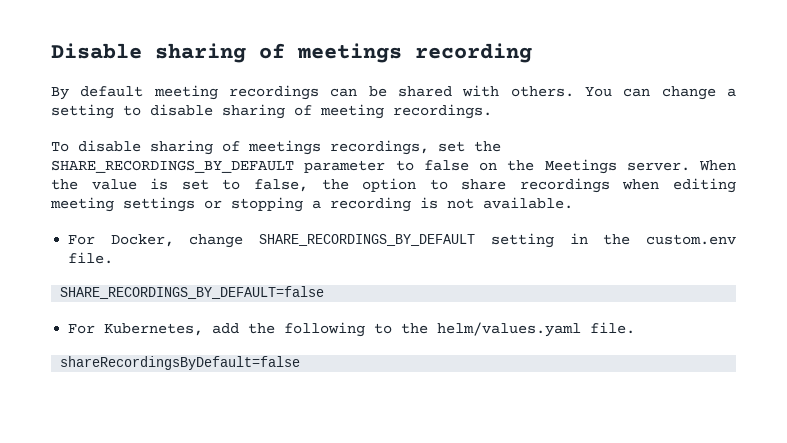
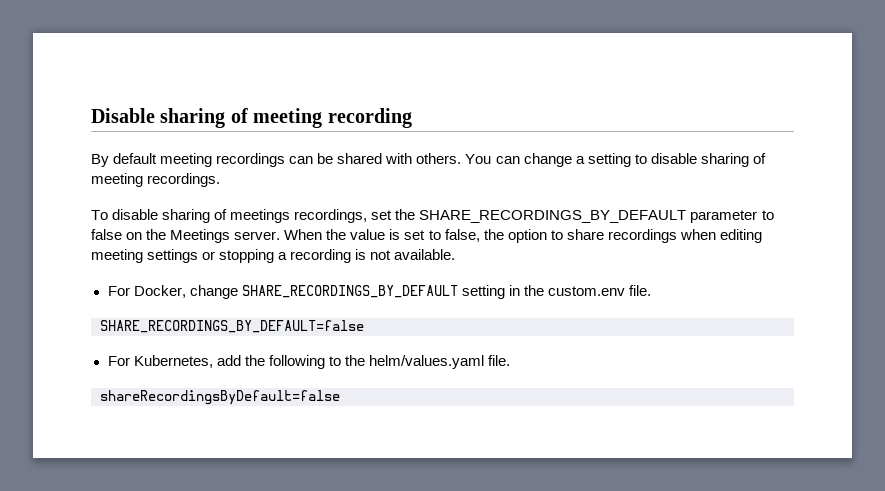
[297,43,402,63] meetings -> [253,108,323,128] meeting

